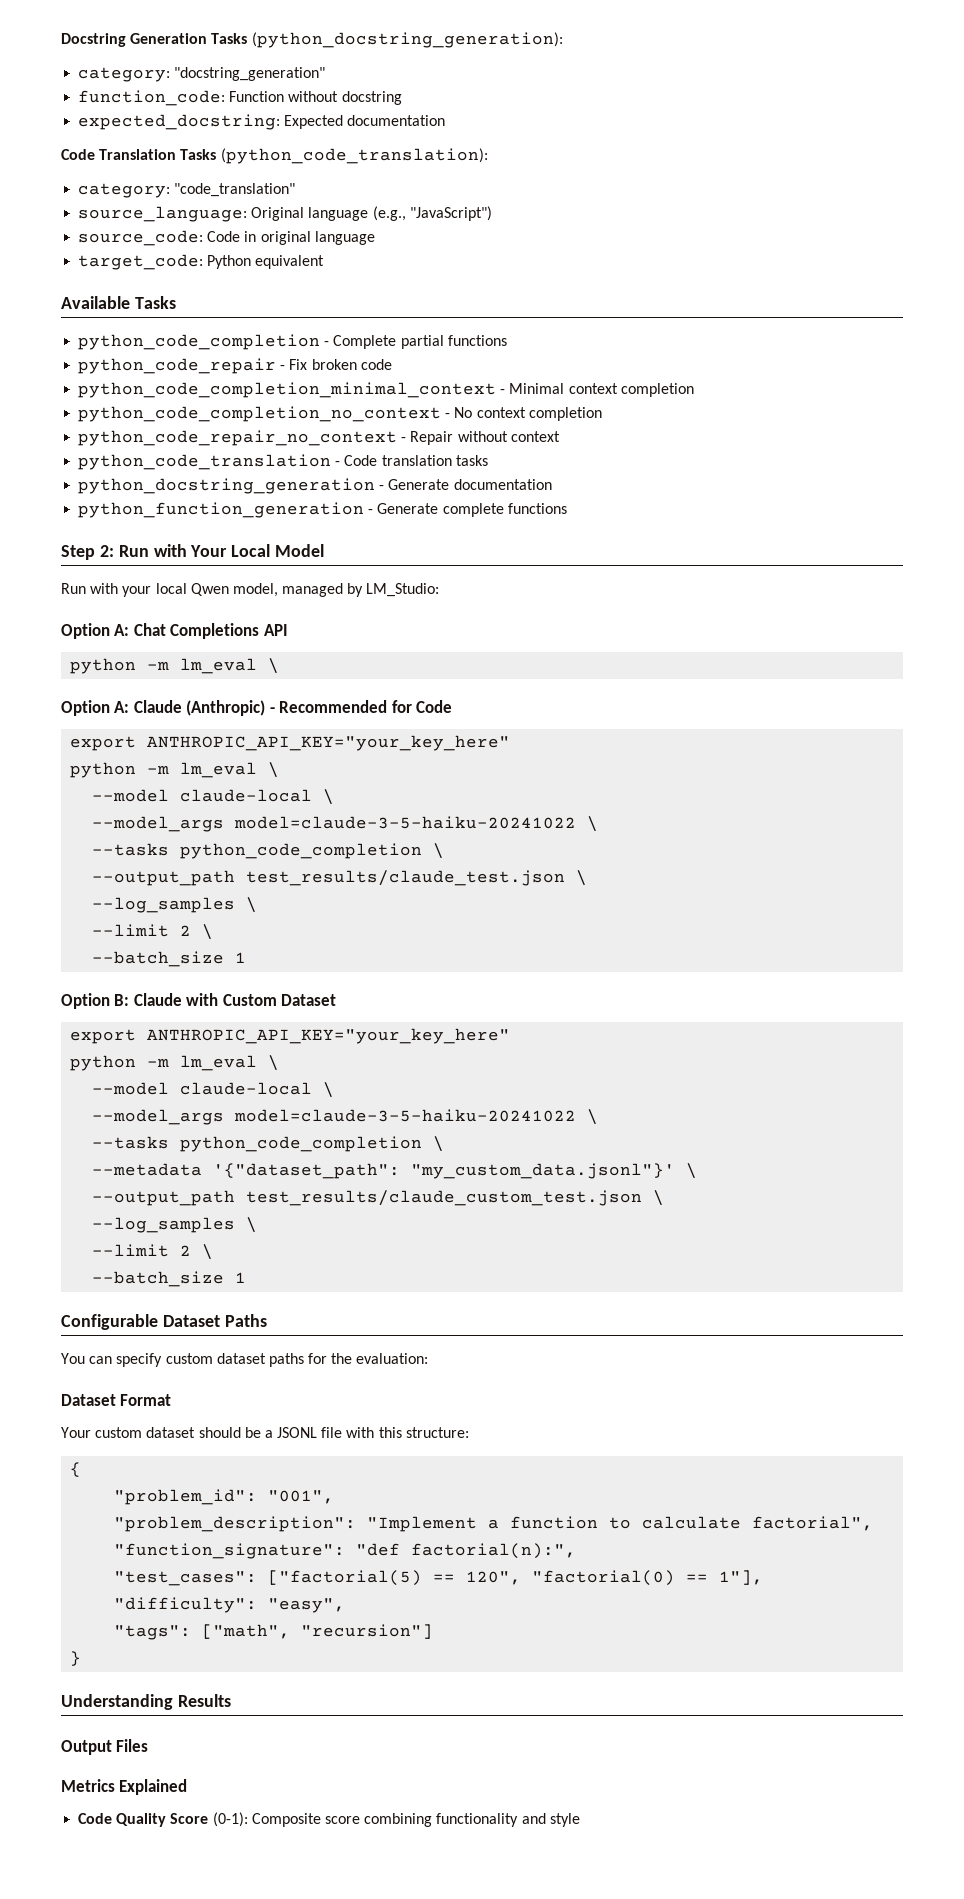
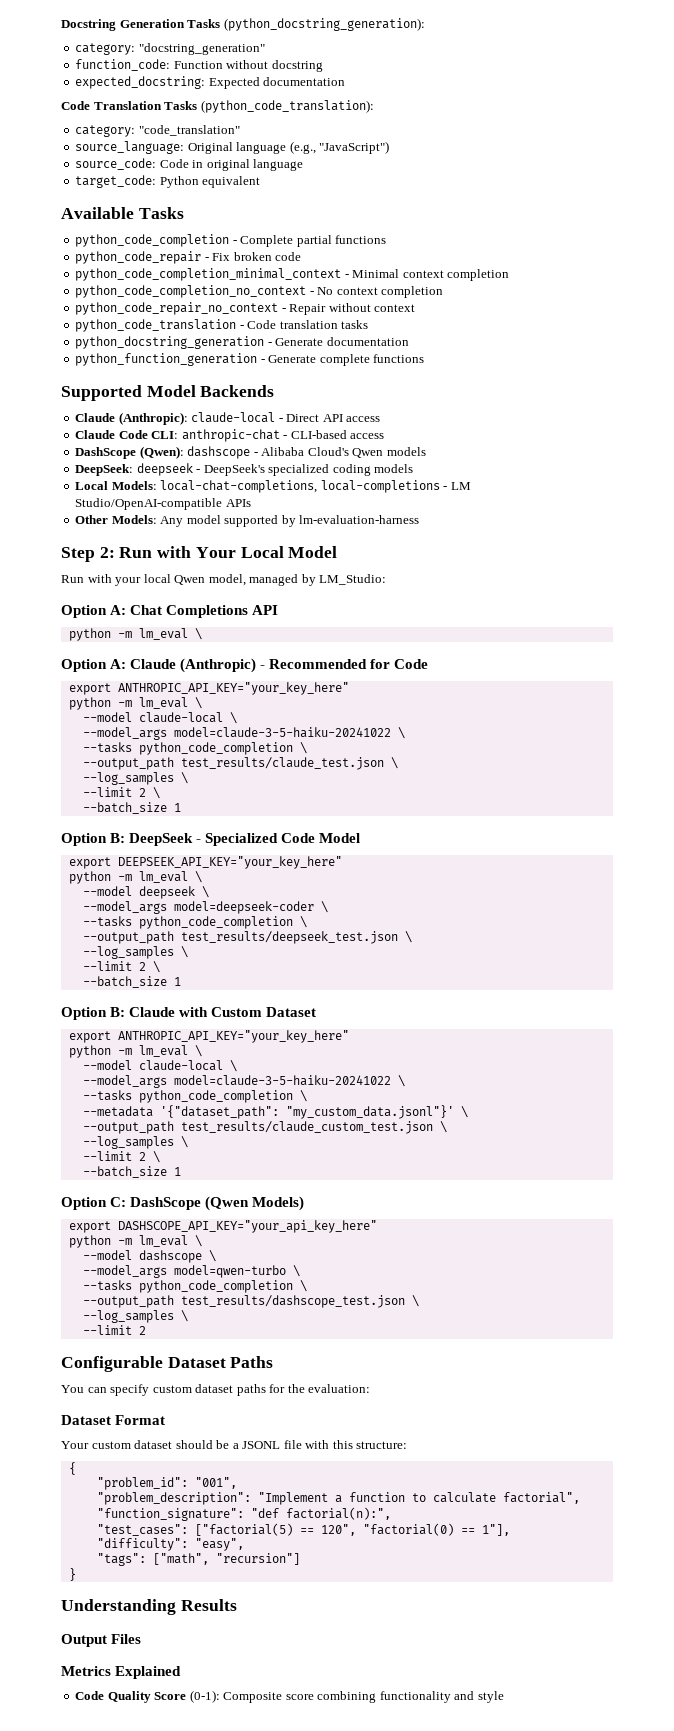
(567, 508) none -> [61,385,275,401] [75,412,381,425] [75,429,385,442] [75,446,426,459] [75,463,414,476] [75,480,471,493] [75,498,251,510] [75,515,420,527] // Supported Model Backends // Claude (Anthropic): claude-local - Direct API access // Claude Code CLI: anthropic-chat - CLI-based access // DashScope (Qwen): dashscope - Alibaba Cloud's Qwen models // DeepSeek: deepseek - DeepSeek's specialized coding models // Local Models: local-chat-completions, local-completions - LM Studio/OpenAI-compatible APIs // Other Models: Any model supported by lm-evaluation-harness
(247, 957) none -> [61,833,361,846] [68,856,342,869] [68,871,202,884] [82,886,209,899] [82,901,328,914] [82,916,307,929] [82,931,412,944] [82,946,188,959] [82,961,160,973] [82,976,181,988] // Option B: DeepSeek - Specialized Code Model // export DEEPSEEK_API_KEY="your_key_here" // python -m lm_eval \ // --model deepseek \ // --model_args model=deepseek-coder \ // --tasks python_code_completion \ // --output_path test_results/deepseek_test.json \ // --log_samples \ // --limit 2 \ // --batch_size 1
(247, 1277) none -> [61,1196,305,1211] [68,1220,377,1233] [68,1235,202,1248] [82,1250,216,1263] [82,1265,300,1278] [82,1280,307,1293] [82,1295,419,1308] [82,1310,188,1323] [82,1325,146,1335] // Option C: DashScope (Qwen Models) // export DASHSCOPE_API_KEY="your_api_key_here" // python -m lm_eval \ // --model dashscope \ // --model_args model=qwen-turbo \ // --tasks python_code_completion \ // --output_path test_results/dashscope_test.json \ // --log_samples \ // --limit 2

